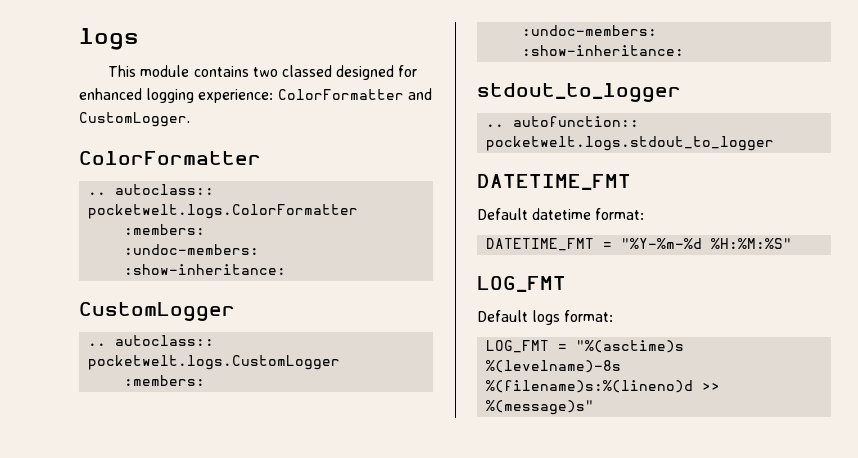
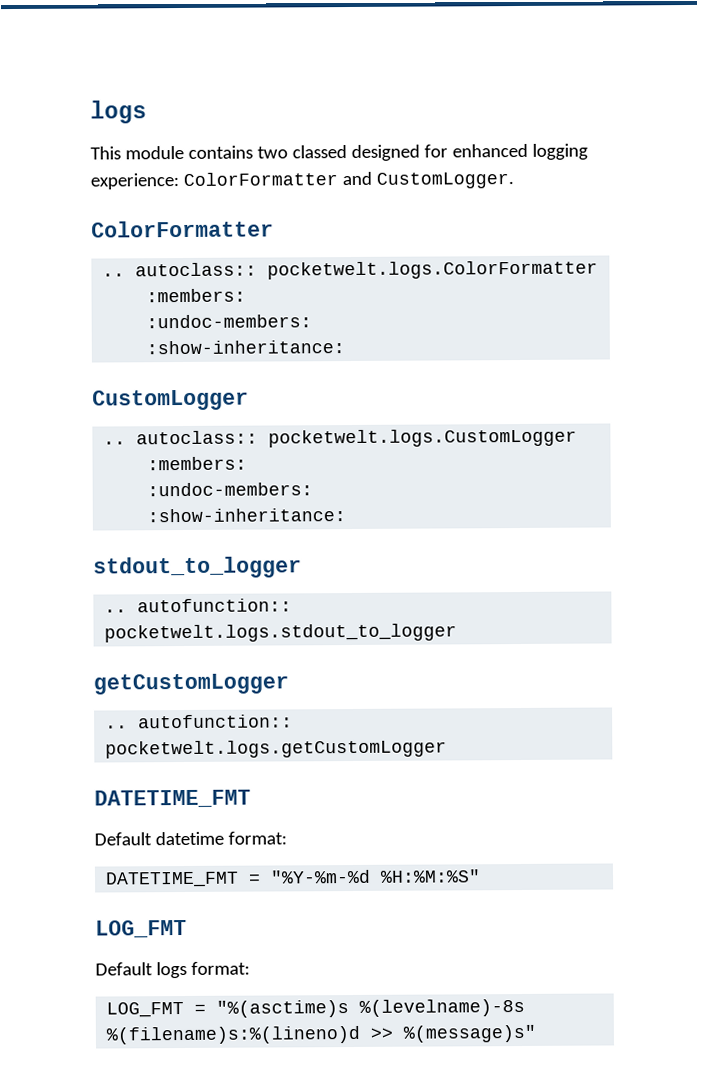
(775, 143) none -> [93,673,289,695] [105,714,294,729] [105,739,448,759] // getCustomLogger // .. autofunction:: pocketwelt.logs.getCustomLogger

